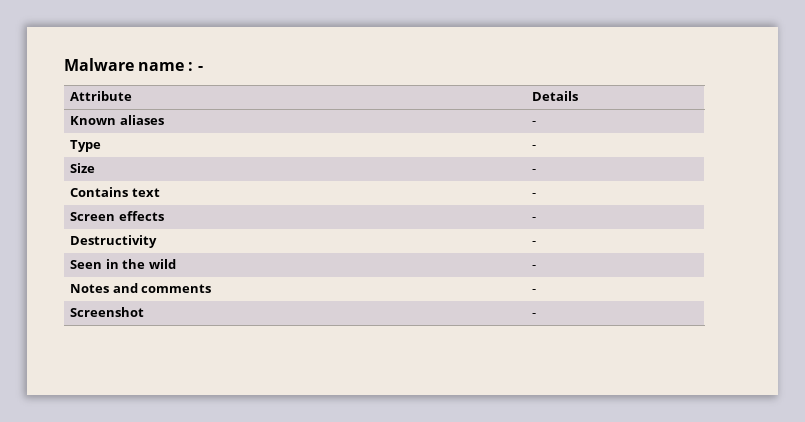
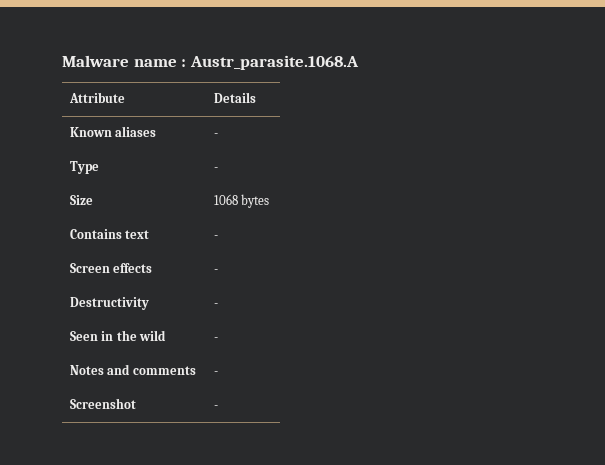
[197,66,203,71] - -> [189,55,359,70] Austr_parasite.1068.A
[532,169,537,173] - -> [213,194,270,208] 1068 bytes

